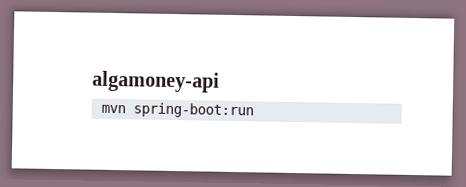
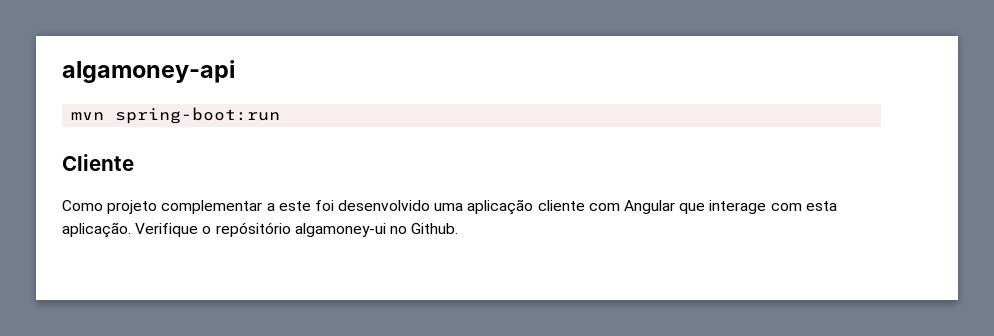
(254, 110) none -> [62,154,134,171] [62,199,837,215] [62,222,459,238] // Cliente // Como projeto complementar a este foi desenvolvido uma aplicação cliente com Angular que interage com esta aplicação. Verifique o repósitório algamoney-ui no Github.

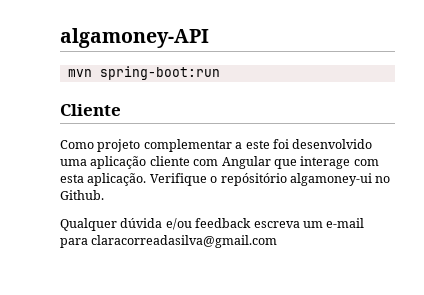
[62,60,235,83] algamoney-api -> [60,28,209,48] algamoney-API
(459, 228) none -> [60,218,365,231] [60,235,278,248] // Qualquer dúvida e/ou feedback escreva um e-mail para claracorreadasilva@gmail.com

